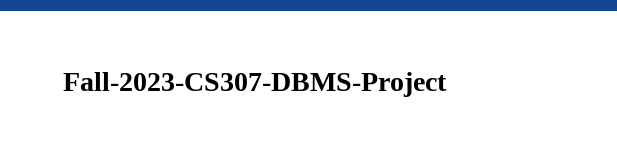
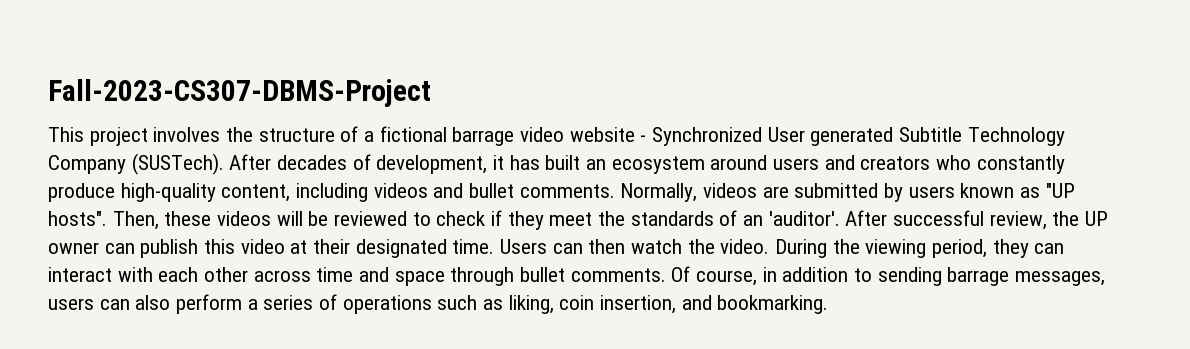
(447, 84) none -> [48,126,1065,146] [48,153,1065,175] [48,183,1075,202] [48,210,1109,230] [48,239,1065,258] [48,266,1106,286] [48,294,829,314] // This project involves the structure of a fictional barrage video website - Synchronized User generated Subtitle Technology Company (SUSTech). After decades of development, it has built an ecosystem around users and creators who constantly produce high-quality content, including videos and bullet comments. Normally, videos are submitted by users known as "UP hosts". Then, these videos will be reviewed to check if they meet the standards of an 'auditor'. After successful review, the UP owner can publish this video at their designated time. Users can then watch the video. During the viewing period, they can interact with each other across time and space through bullet comments. Of course, in addition to sending barrage messages, users can also perform a series of operations such as liking, coin insertion, and bookmarking.

